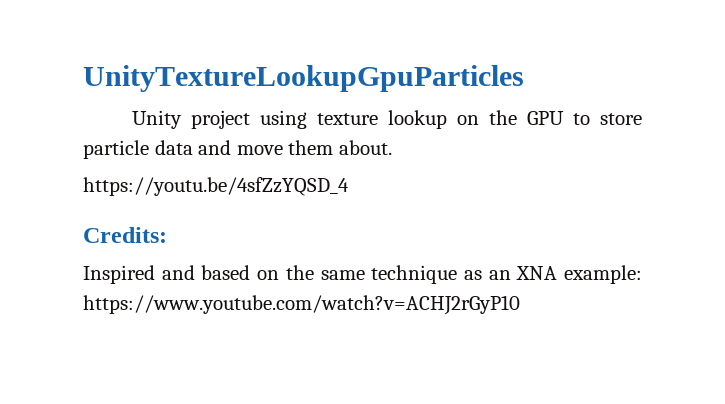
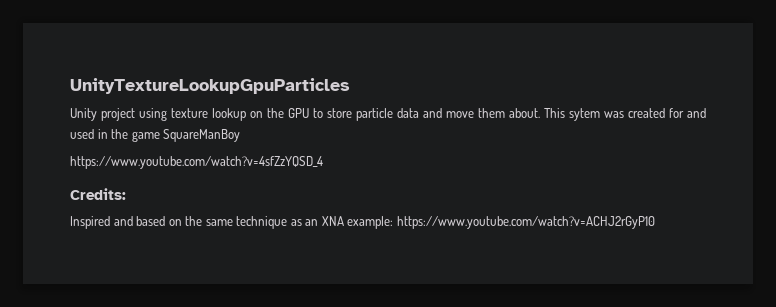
[83,177,349,196] // https://youtu.be/4sfZzYQSD_4 -> [544,108,706,121] [70,129,241,142] [70,156,323,169] This sytem was created for and used in the game SquareManBoy // https://www.youtube.com/watch?v=4sfZzYQSD_4

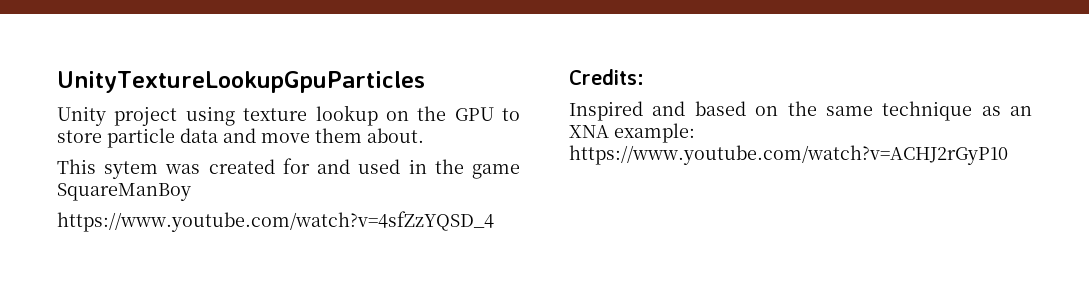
(540, 113) none -> (424, 135) //

